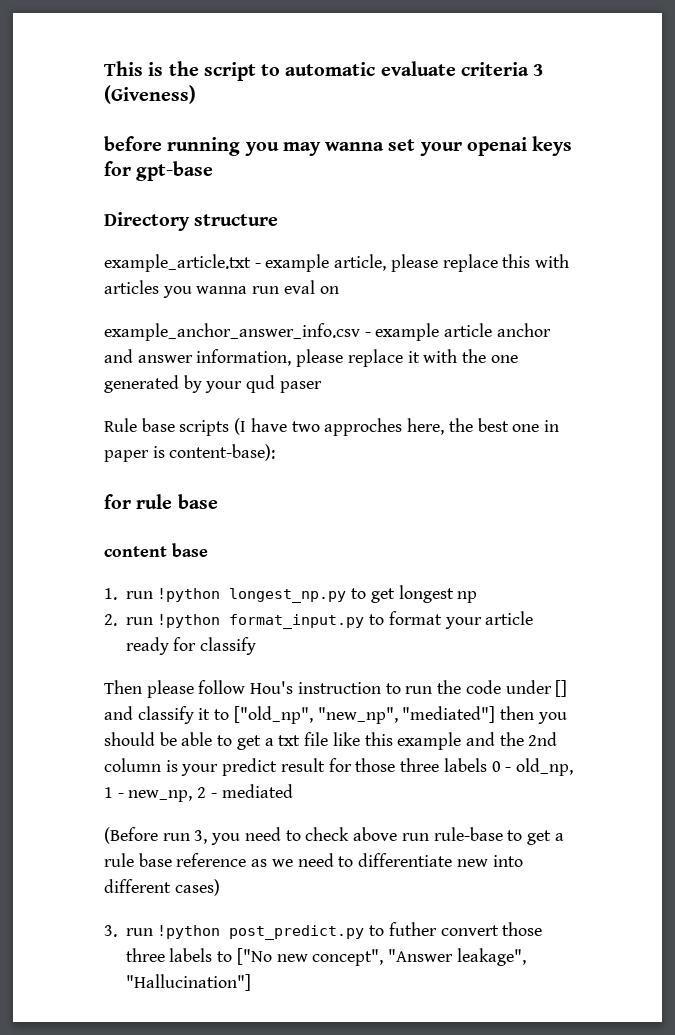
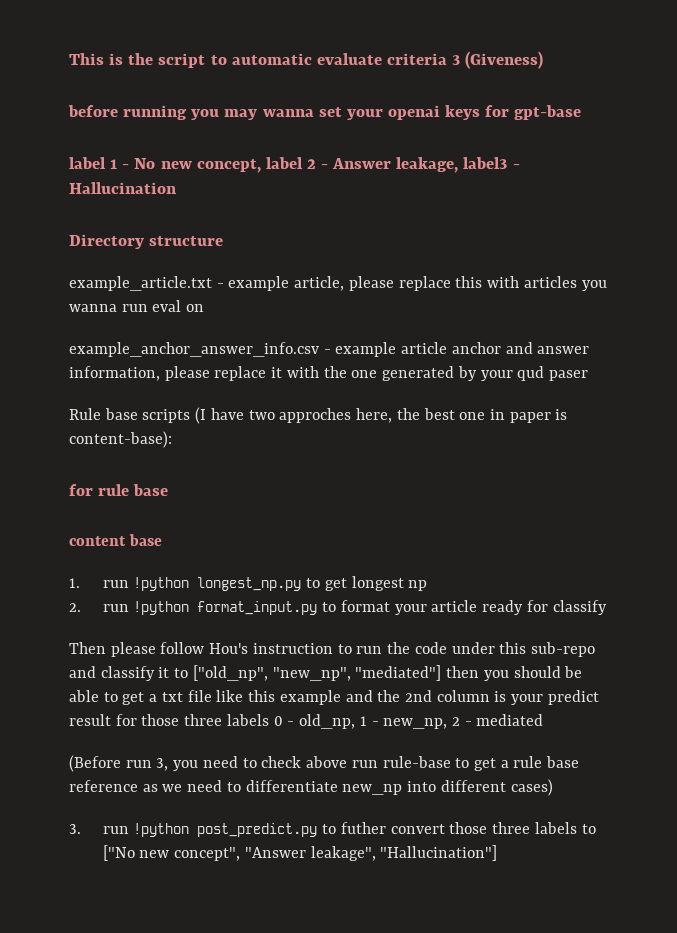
(214, 171) none -> [69,157,520,173] [69,182,177,194] // label 1 - No new concept, label 2 - Answer leakage, label3 - Hallucination
[555,680,568,697] [] -> [499,642,595,657] this sub-repo
[456,859,488,867] new -> [342,784,403,795] new_np

